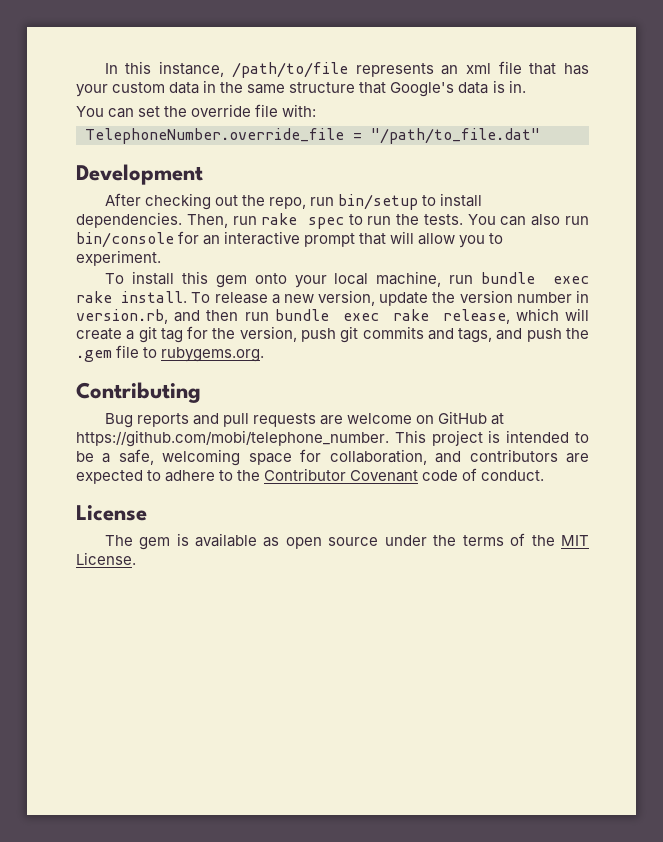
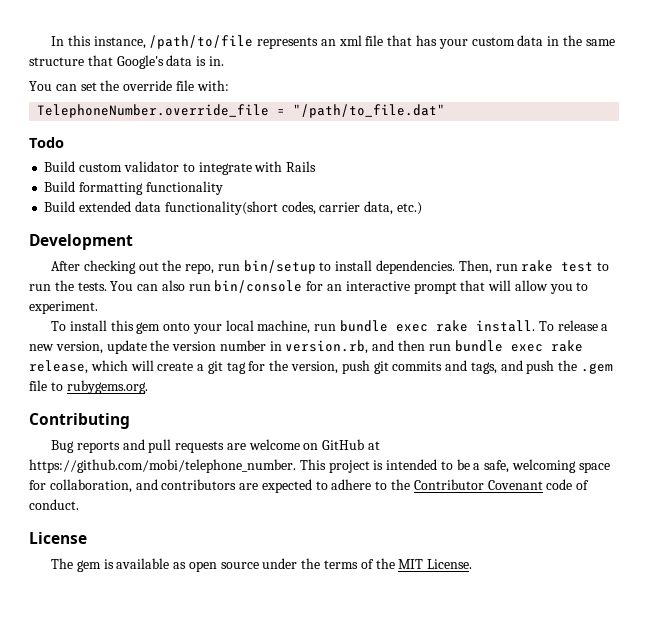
(540, 136) none -> [29,137,64,148] [44,161,317,175] [44,181,223,195] [44,201,422,215] // Todo // Build custom validator to integrate with Rails // Build formatting functionality // Build extended data functionality(short codes, carrier data, etc.)
[307,217,344,229] spec -> [561,262,594,272] test

